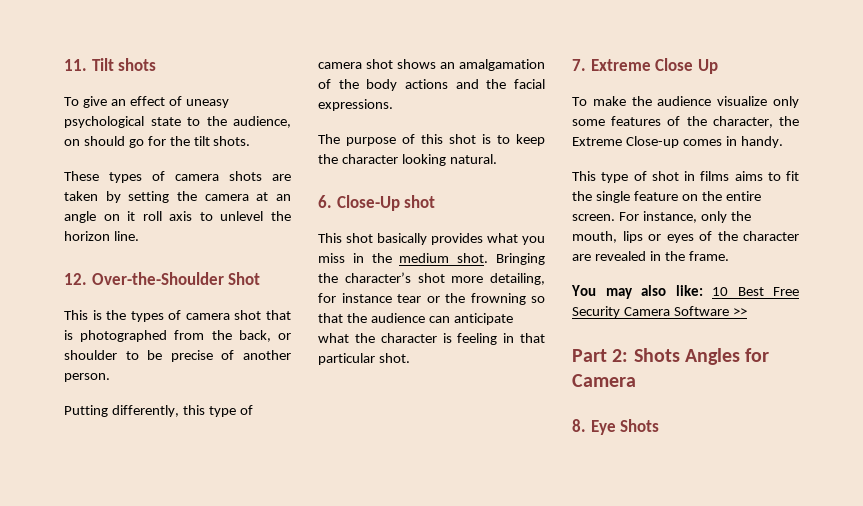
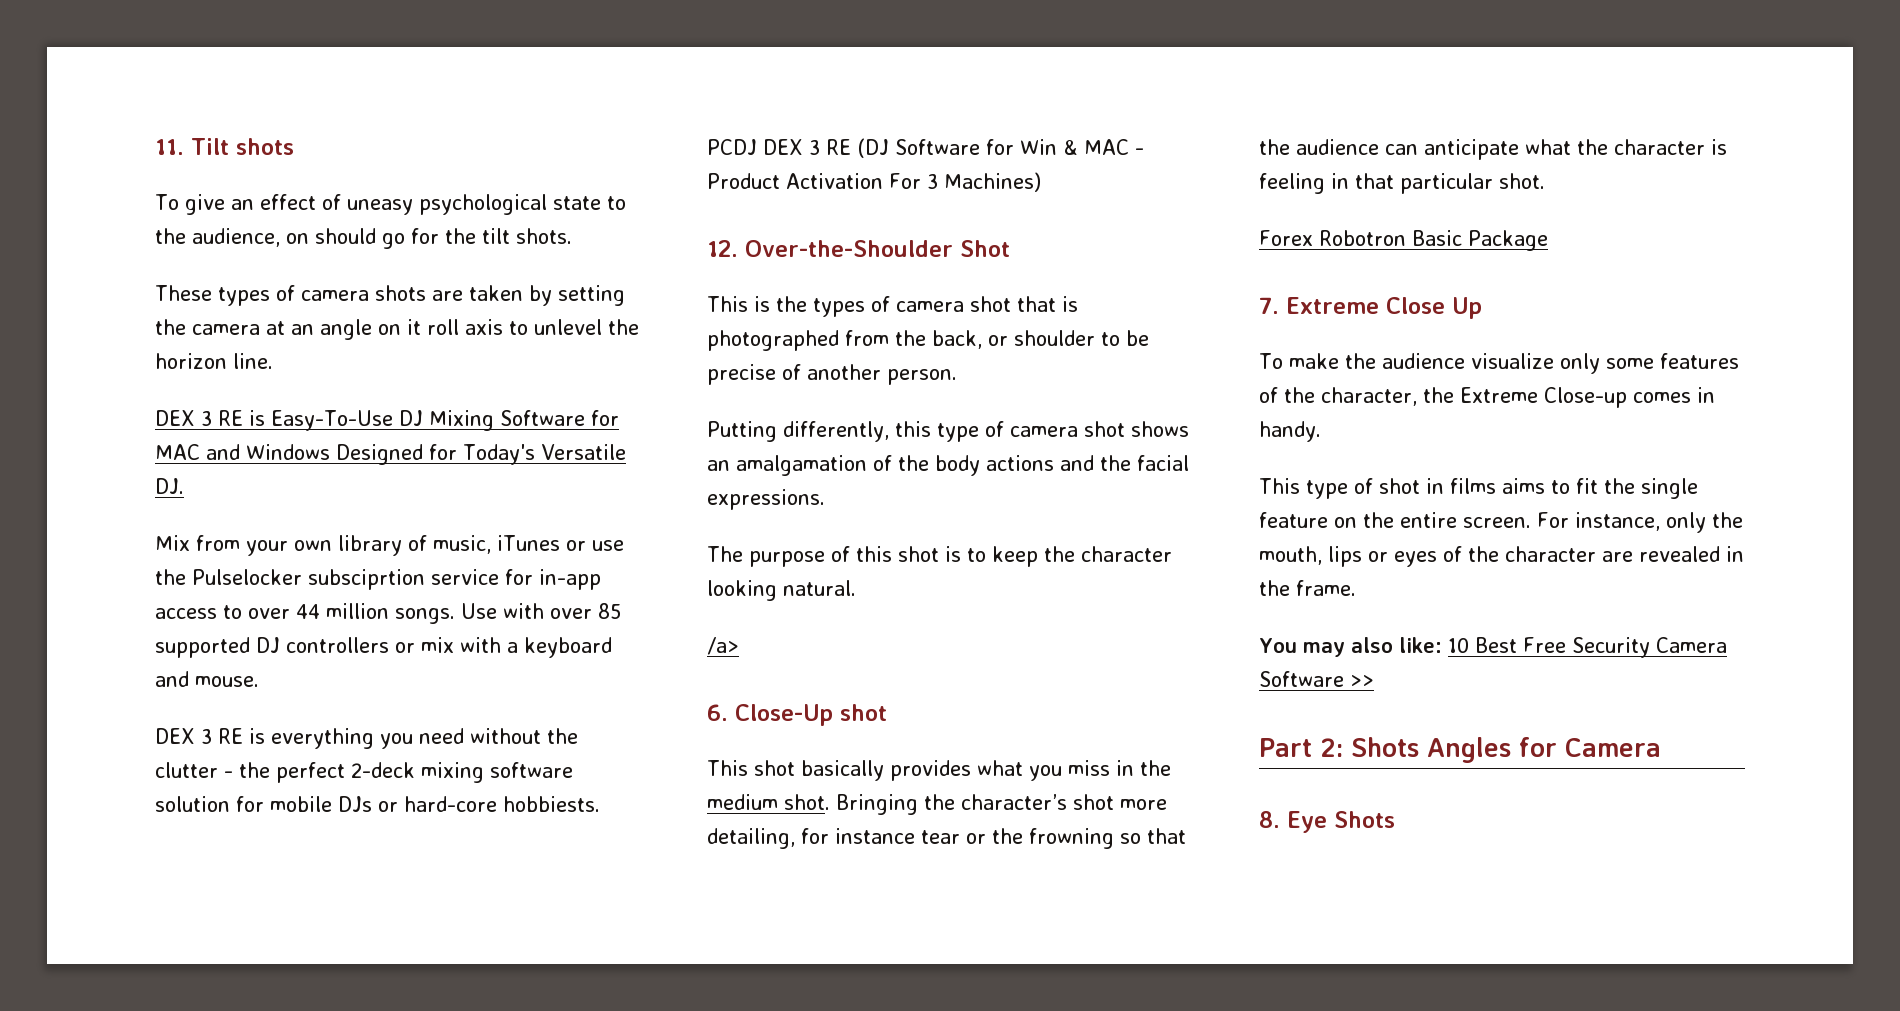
(139, 236) none -> [155,410,619,431] [155,444,626,465] [155,478,184,494] [155,535,624,556] [155,569,601,590] [155,603,621,624] [155,637,612,658] [155,671,259,687] [155,728,578,749] [155,762,573,783] [155,796,600,812] [707,138,1144,158] [707,172,1041,192] // DEX 3 RE is Easy-To-Use DJ Mixing Software for MAC and Windows Designed for Today's Versatile DJ. // Mix from your own library of music, iTunes or use the Pulselocker subsciprtion service for in-app access to over 44 million songs. Use with over 85 supported DJ controllers or mix with a keyboard and mouse. // DEX 3 RE is everything you need without the clutter - the perfect 2-deck mixing software solution for mobile DJs or hard-core hobbiests. PCDJ DEX 3 RE (DJ Software for Win & MAC - Product Activation For 3 Machines)
(497, 159) none -> [707,637,739,655] // /a>
(410, 358) none -> [1259,230,1548,251] // Forex Robotron Basic Package

